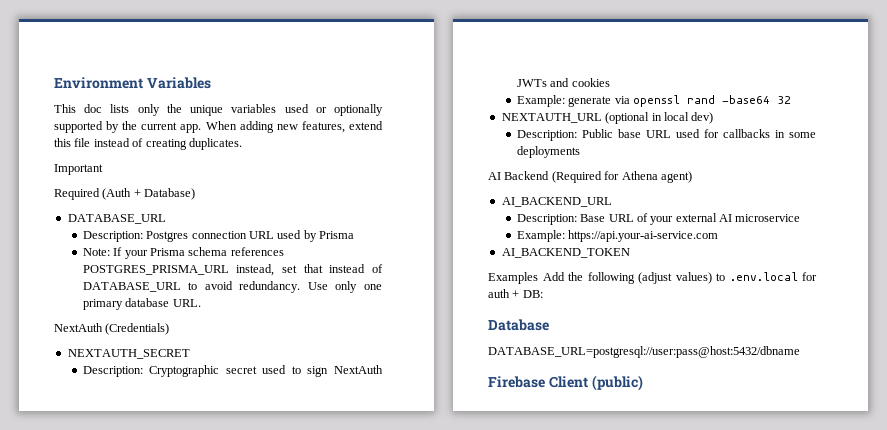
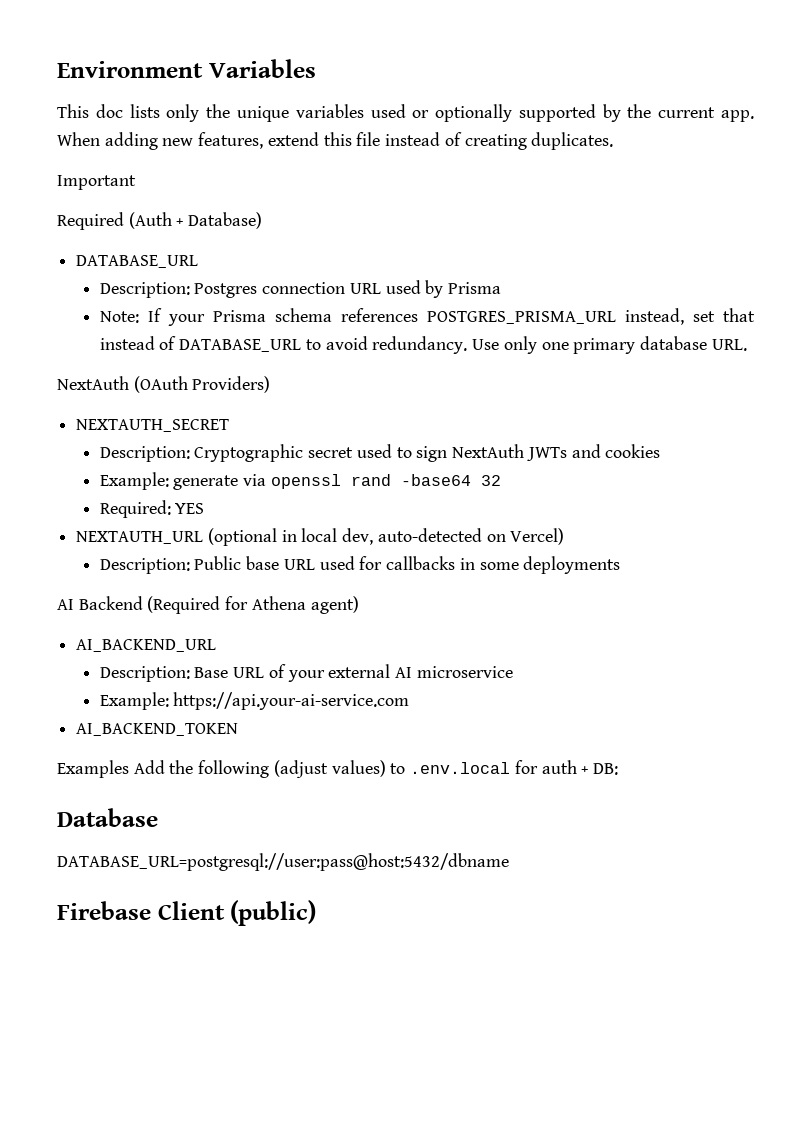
[105,323,170,335] (Credentials) -> [133,376,271,393] (OAuth Providers)
(791, 100) none -> [99,500,205,518] // Required: YES
[691,112,714,124] dev) -> [342,528,565,545] dev, auto-detected on Vercel)

